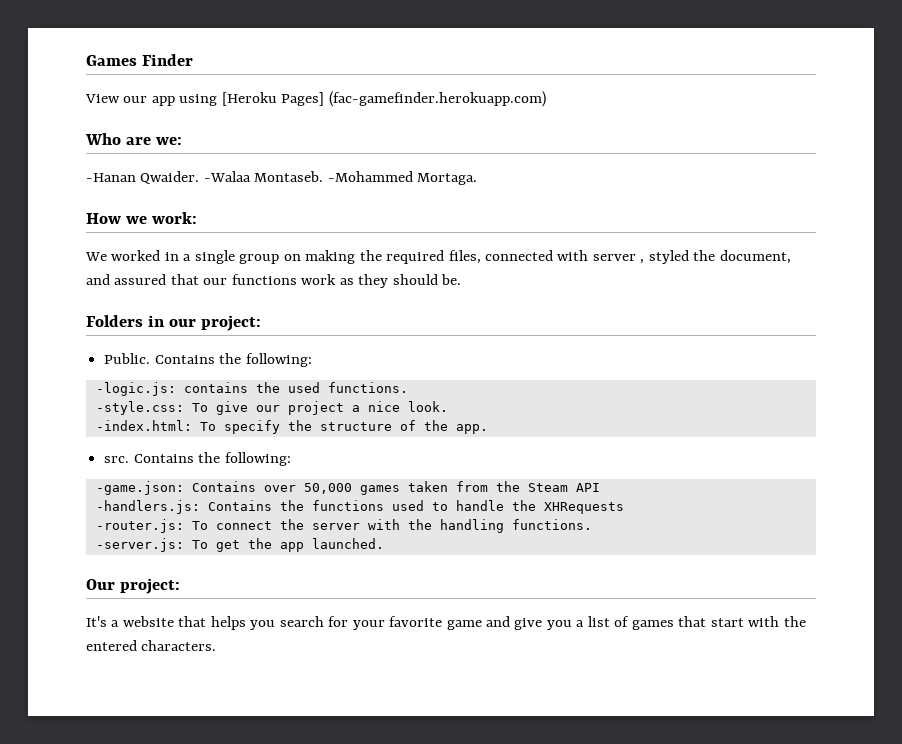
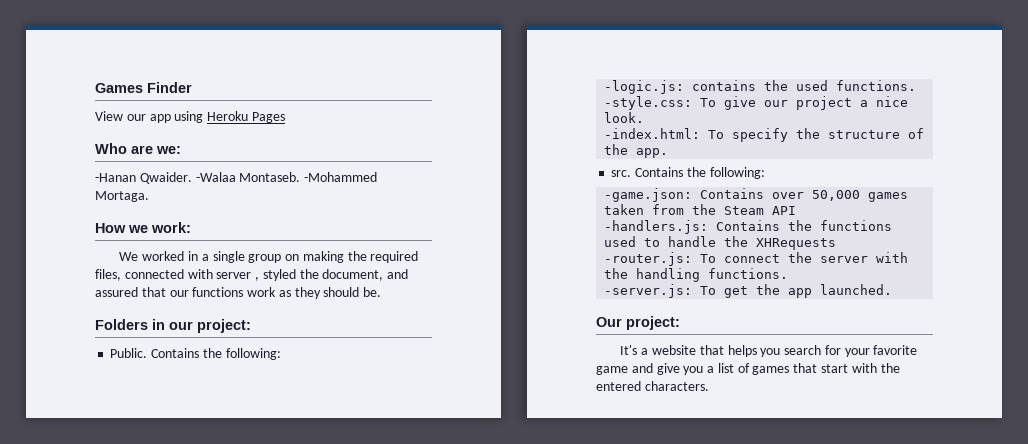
[221,91,546,107] [Heroku Pages] (fac-gamefinder.herokuapp.com) -> [207,111,285,123] Heroku Pages

